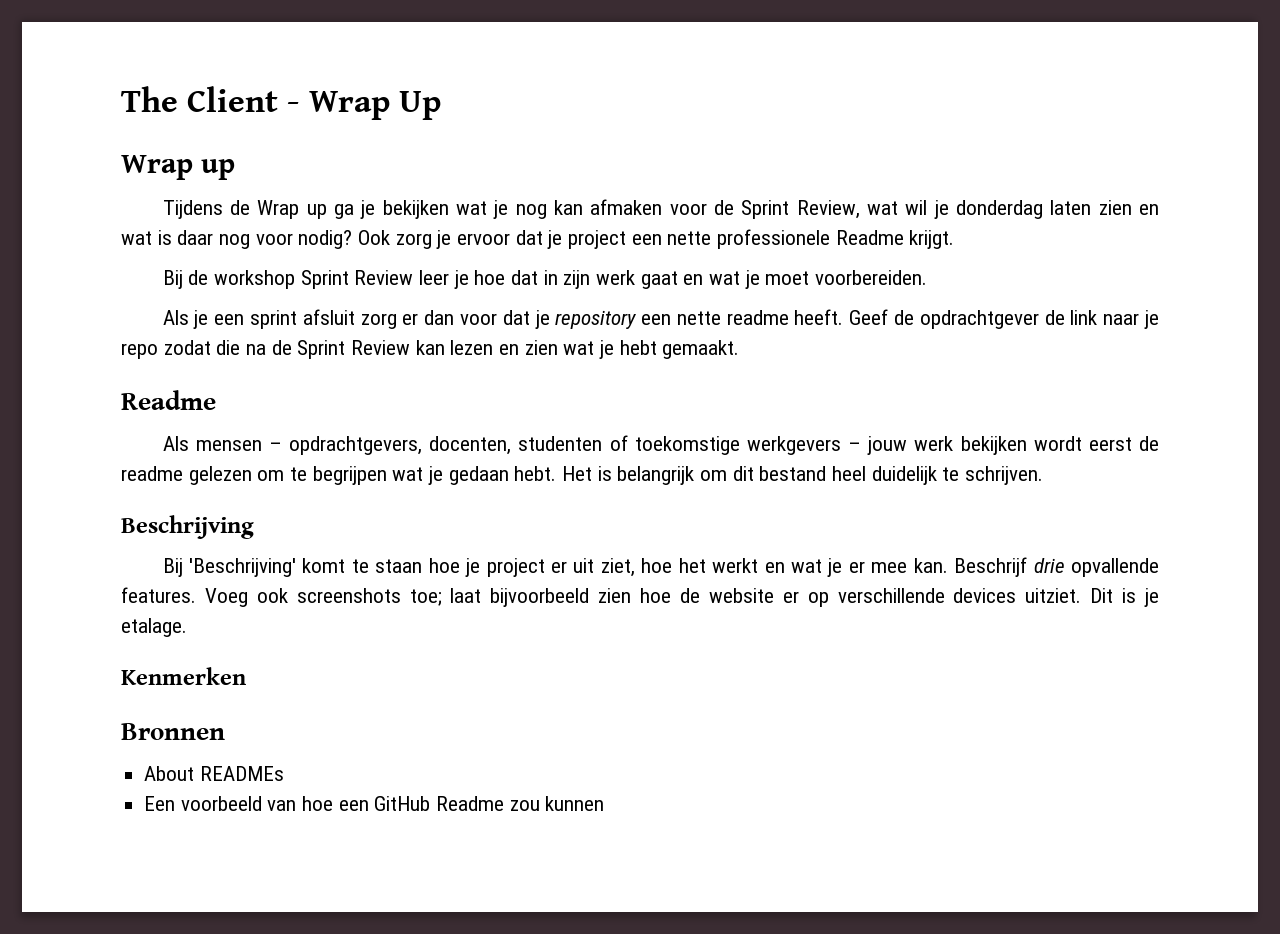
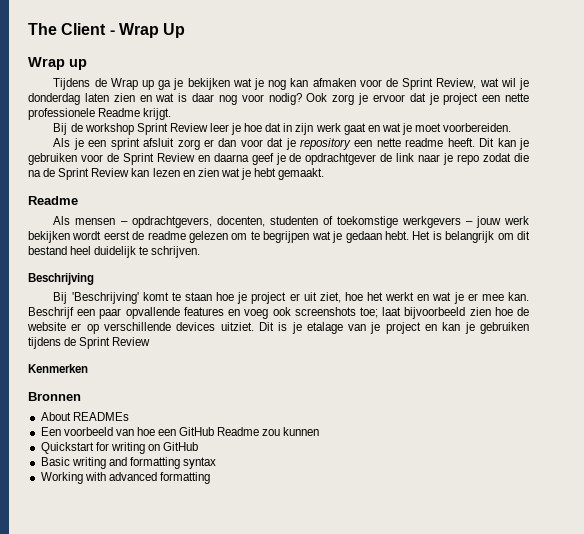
[849,309,889,325] Geef -> [479,138,529,150] [28,153,286,165] Dit kan je gebruiken voor de Sprint Review en daarna geef je
[1033,558,1159,577] [121,587,248,607] drie opvallende features. Voeg -> [77,307,269,319] een paar opvallende features en voeg
[121,618,187,637] etalage. -> [306,322,529,334] [28,337,151,349] etalage van je project en kan je gebruiken tijdens de Sprint Review
(605, 803) none -> [40,442,199,454] [40,457,217,469] [40,472,210,484] // Quickstart for writing on GitHub // Basic writing and formatting syntax // Working with advanced formatting

